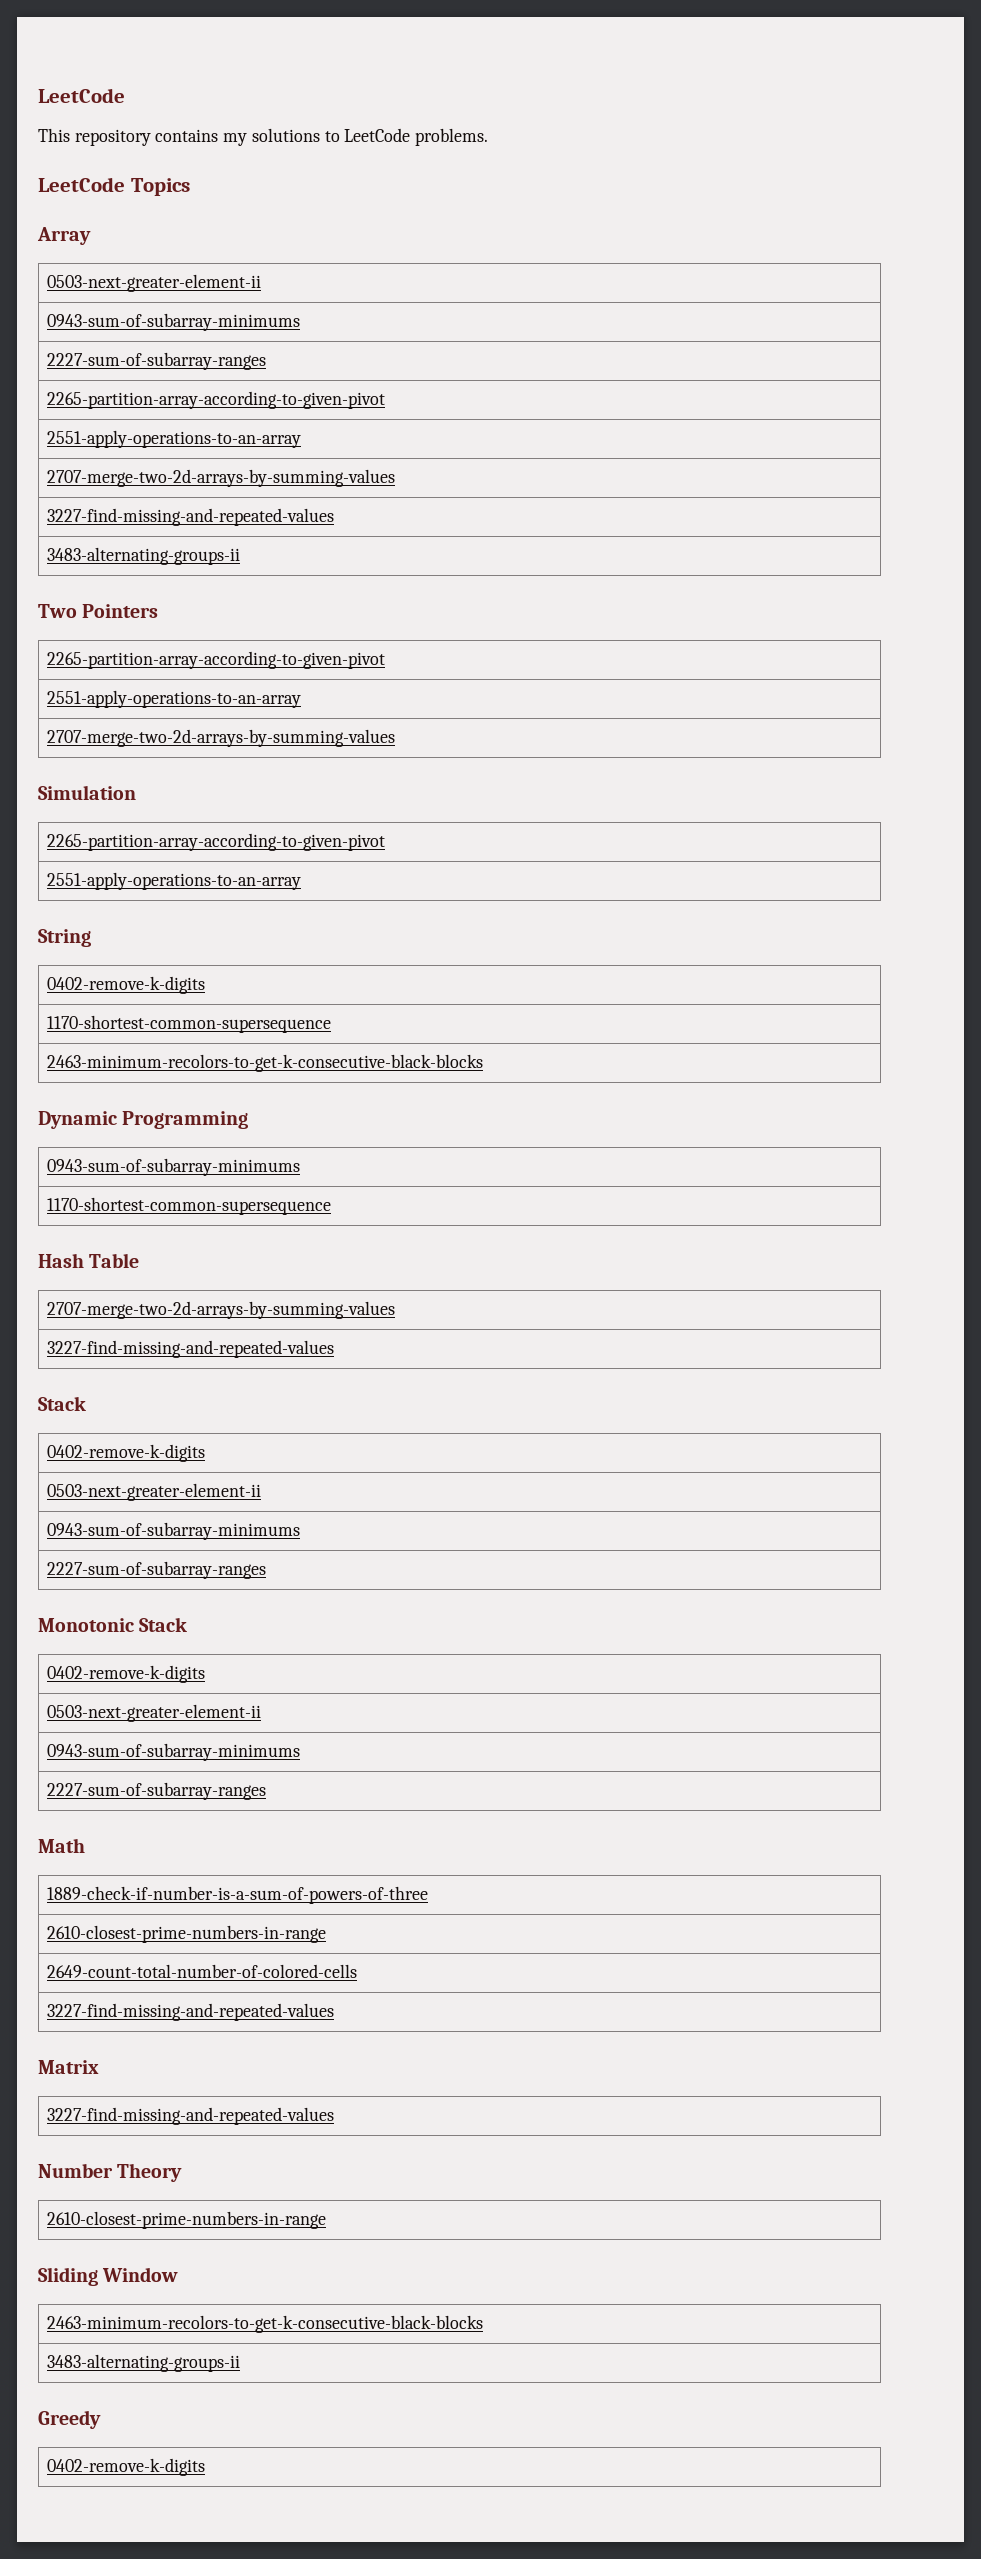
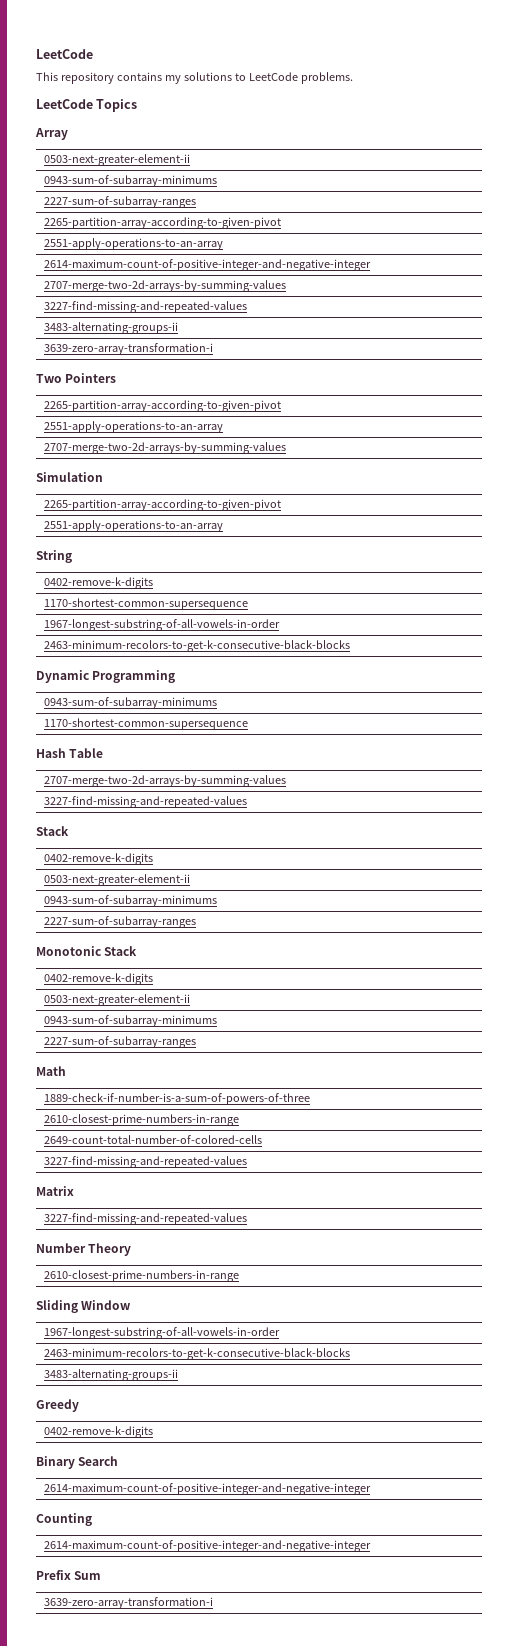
(302, 439) none -> [44,259,372,271] // 2614-maximum-count-of-positive-integer-and-negative-integer
(241, 556) none -> [44,343,214,355] // 3639-zero-array-transformation-i
(332, 1024) none -> [44,619,281,631] // 1967-longest-substring-of-all-vowels-in-order
(179, 2274) none -> [44,1327,281,1339] // 1967-longest-substring-of-all-vowels-in-order
(206, 2467) none -> [36,1456,119,1469] [44,1483,372,1495] [36,1513,92,1526] [44,1540,372,1552] [36,1570,102,1580] [44,1597,214,1609] // Binary Search // 2614-maximum-count-of-positive-integer-and-negative-integer // Counting // 2614-maximum-count-of-positive-integer-and-negative-integer // Prefix Sum // 3639-zero-array-transformation-i

